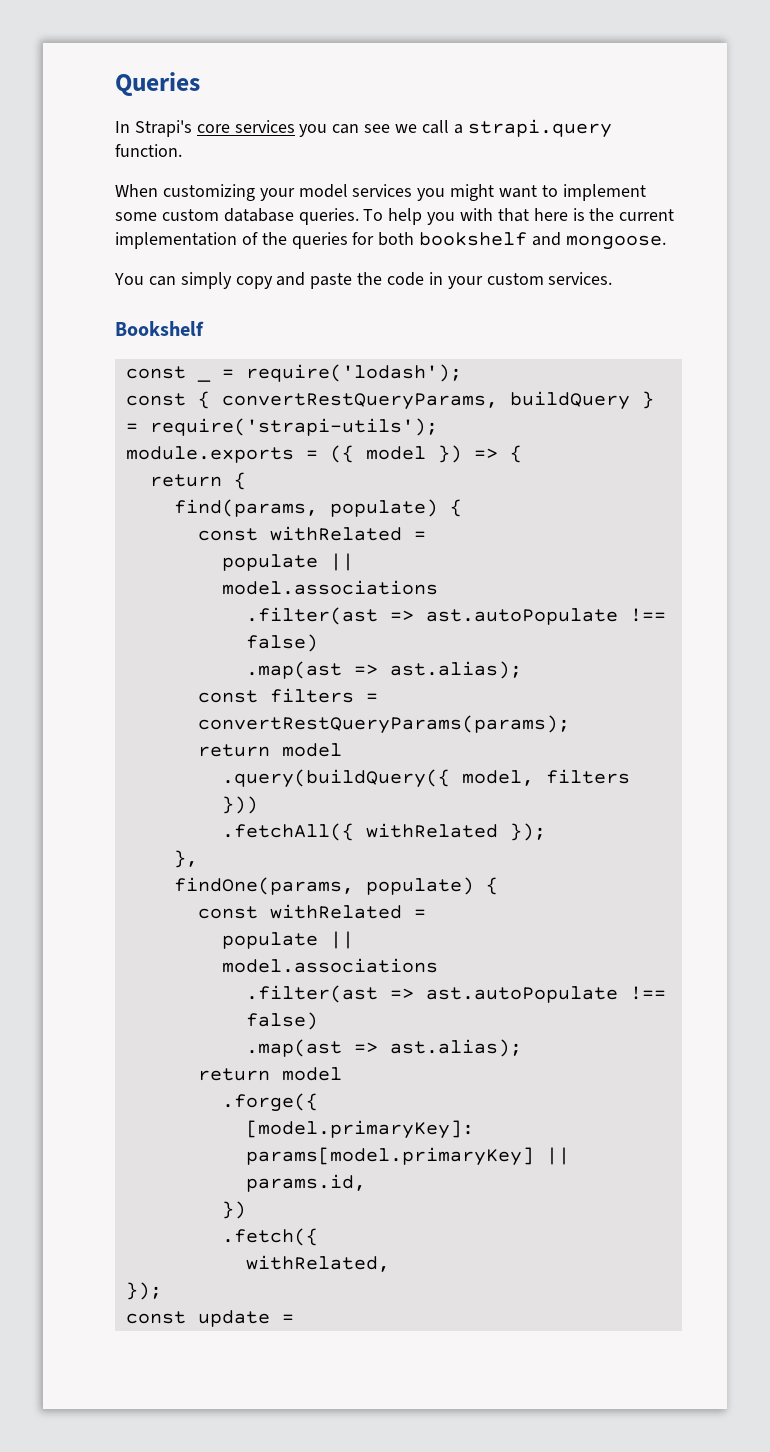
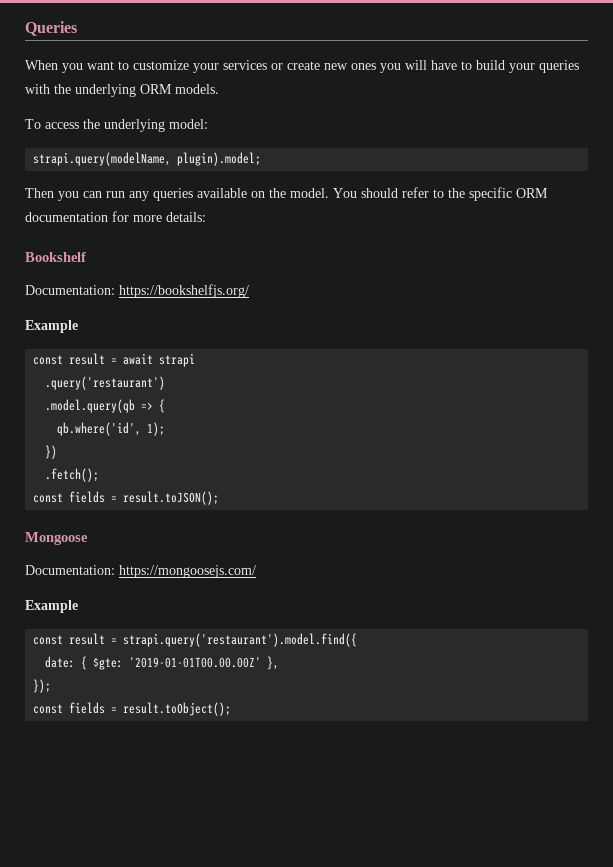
[115,119,612,138] [115,144,182,157] [115,184,646,201] [115,208,675,225] [115,232,666,250] [114,272,613,289] [115,321,204,336] [125,366,211,382] [221,364,462,382] [125,391,654,410] [125,418,438,436] [125,445,522,463] [149,472,246,490] [173,499,462,517] [197,526,426,541] [221,553,354,571] [221,580,438,595] [245,607,666,625] [245,634,318,652] [245,661,522,679] [197,688,378,703] [197,715,570,734] [197,743,342,757] [221,769,630,788] [221,796,258,814] [221,823,546,841] [173,850,198,868] [173,877,498,895] [197,904,426,919] [221,931,354,949] [221,958,438,973] [245,985,666,1003] [245,1012,318,1030] [245,1039,522,1057] [197,1067,342,1081] [221,1093,318,1112] [245,1120,474,1139] [245,1147,570,1166] [245,1174,366,1192] [221,1201,246,1219] [221,1228,318,1246] [245,1255,390,1272] In Strapi's core services you can see we call a strapi.query function. // When customizing your model services you might want to implement some custom database queries. To help you with that here is the current implementation of the queries for both bookshelf and mongoose. // You can simply copy and paste the code in your custom services. // Bookshelf // const _ = require('lodash'); // const { convertRestQueryParams, buildQuery } = require('strapi-utils'); // module.exports = ({ model }) => { // return { // find(params, populate) { // const withRelated = // populate || // model.associations // .filter(ast => ast.autoPopulate !== false) // .map(ast => ast.alias); // const filters = convertRestQueryParams(params); // return model // .query(buildQuery({ model, filters })) // .fetchAll({ withRelated }); // }, // findOne(params, populate) { // const withRelated = // populate || // model.associations // .filter(ast => ast.autoPopulate !== false) // .map(ast => ast.alias); // return model // .forge({ // [model.primaryKey]: params[model.primaryKey] || params.id, // }) // .fetch({ // withRelated, -> [25,60,579,73] [25,84,219,97] [25,119,208,132] [33,152,262,166] [25,187,548,201] [25,211,206,222] [25,252,86,262] [25,284,249,298] [25,320,78,333] [33,353,196,367] [45,376,166,390] [45,399,166,413] [57,422,166,436] [45,445,58,459] [45,468,100,482] [33,491,220,505] [25,532,88,545] [25,565,256,578] [25,600,78,613] [33,633,358,647] [45,656,280,670] When you want to customize your services or create new ones you will have to build your queries with the underlying ORM models. // To access the underlying model: // strapi.query(modelName, plugin).model; // Then you can run any queries available on the model. You should refer to the specific ORM documentation for more details: // Bookshelf // Documentation: https://bookshelfjs.org/ // Example // const result = await strapi // .query('restaurant') // .model.query(qb => { // qb.where('id', 1); // }) // .fetch(); // const fields = result.toJSON(); // Mongoose // Documentation: https://mongoosejs.com/ // Example // const result = strapi.query('restaurant').model.find({ // date: { $gte: '2019-01-01T00.00.00Z' },
[197,1310,294,1327] update = -> [69,702,232,716] fields = result.toObject();

